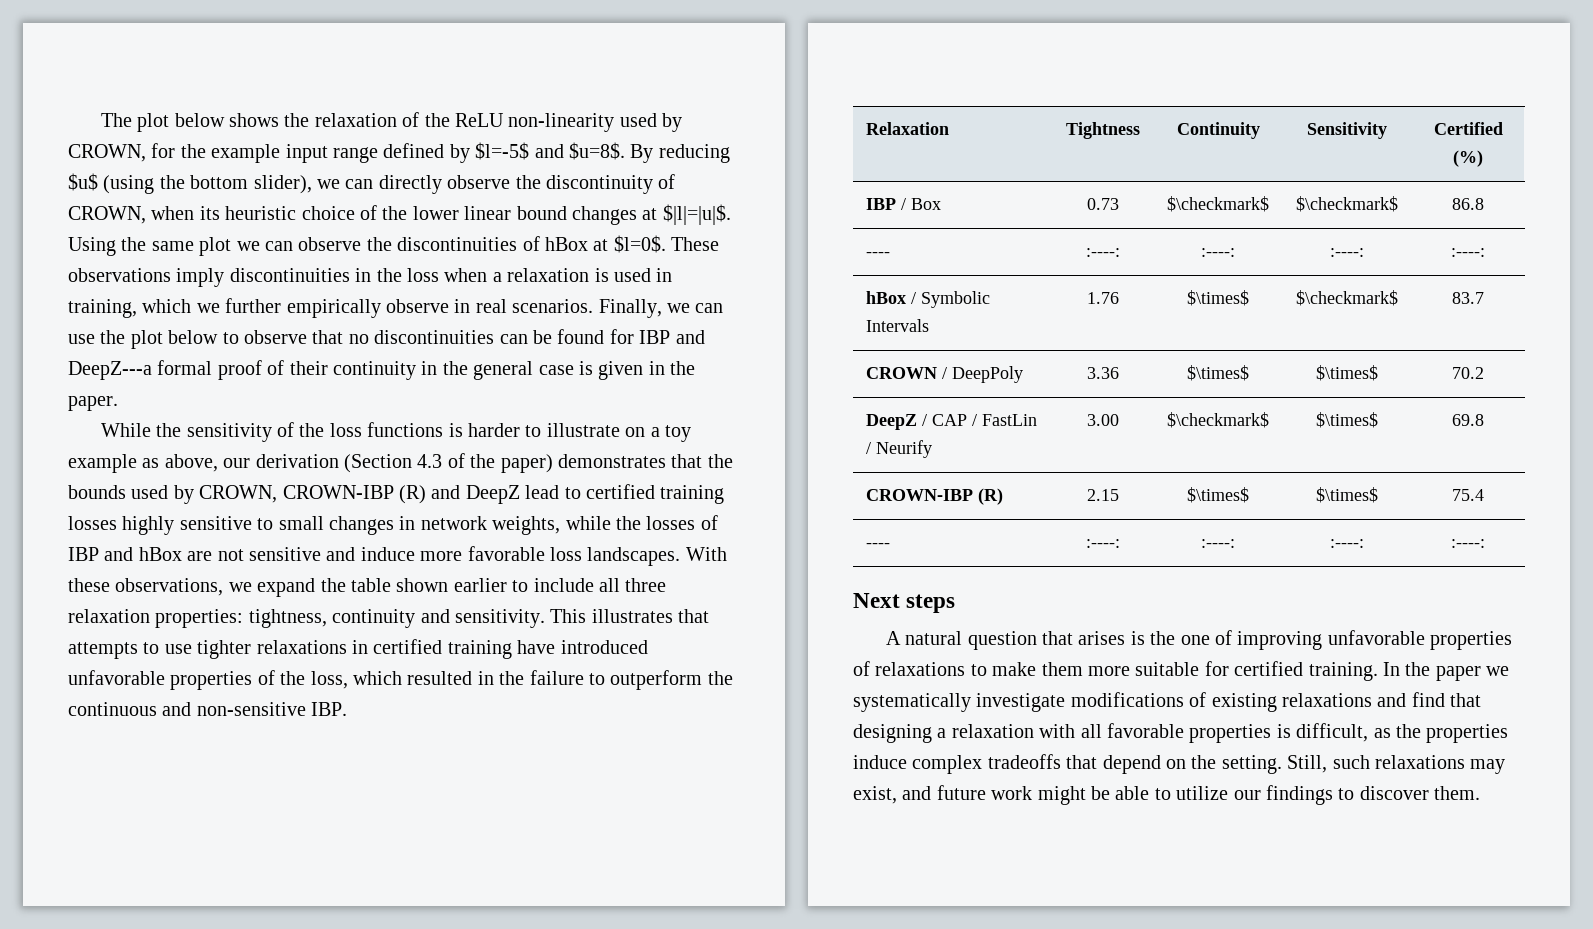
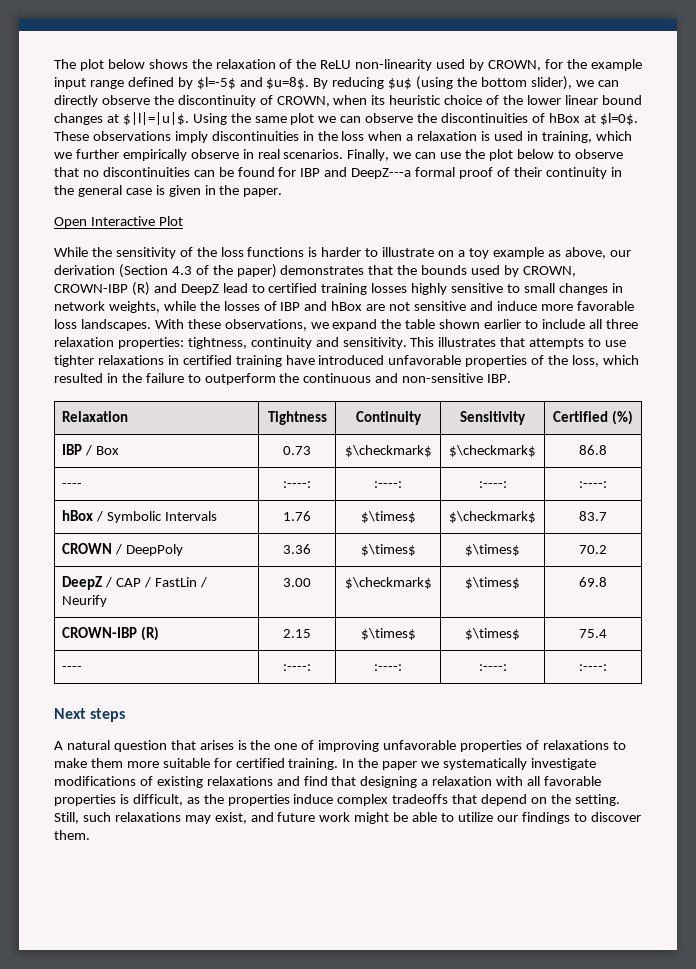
(118, 403) none -> [54,216,183,228] // Open Interactive Plot

